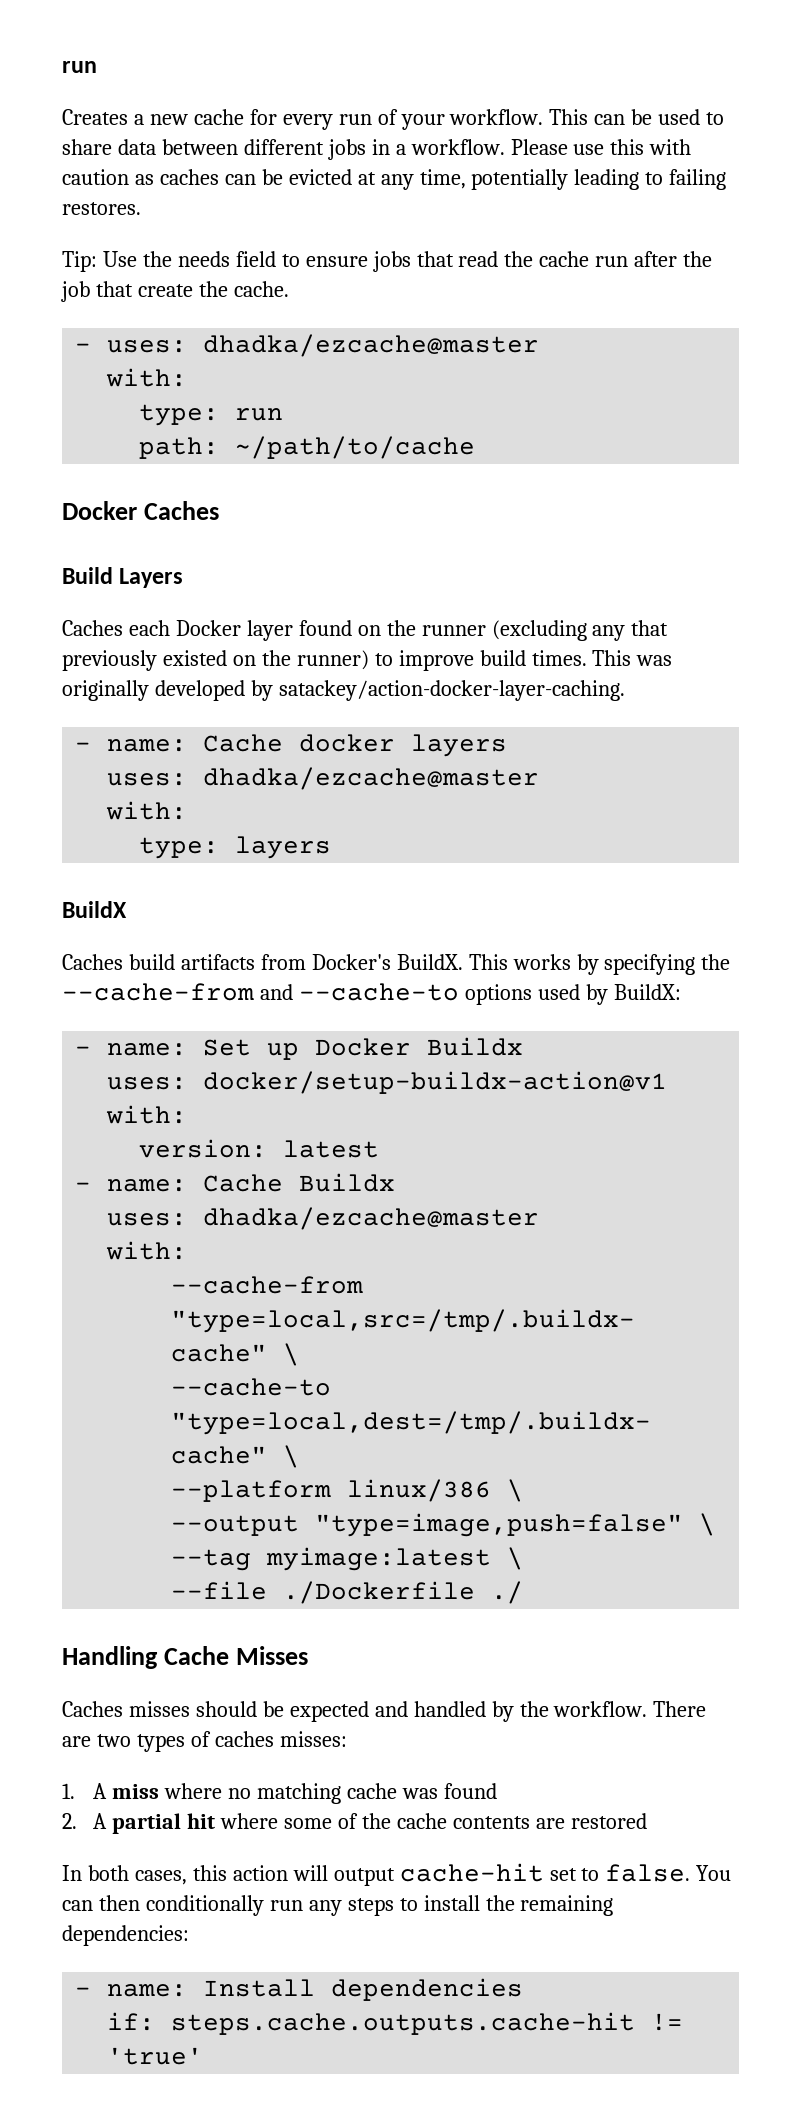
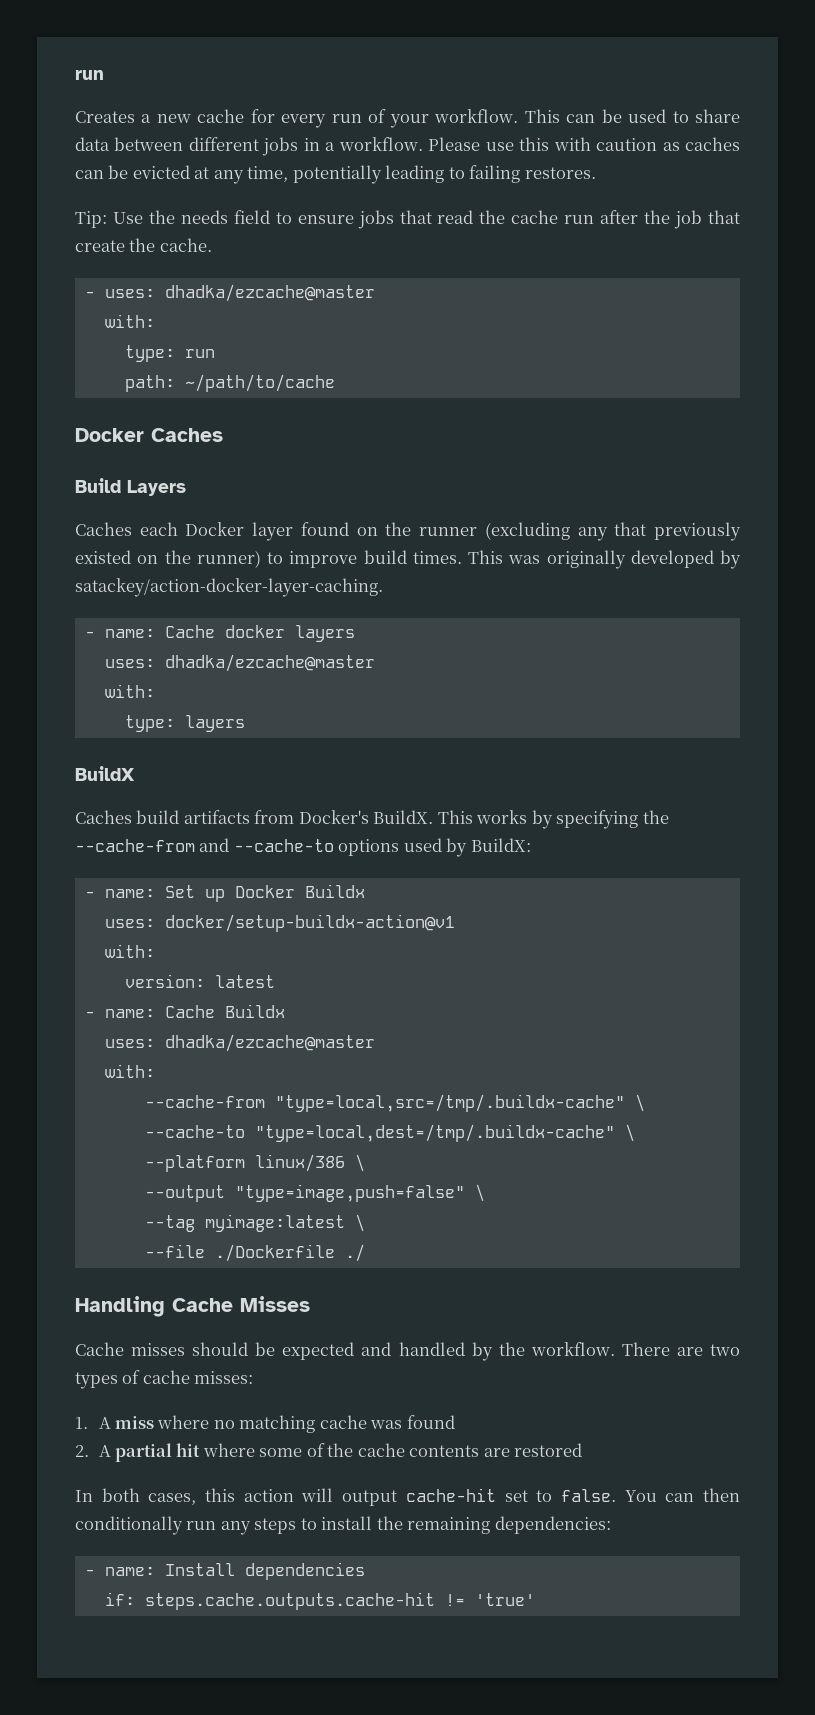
[62,1701,123,1717] Caches -> [75,1342,124,1356] Cache
[214,1731,274,1747] caches -> [142,1370,190,1384] cache

